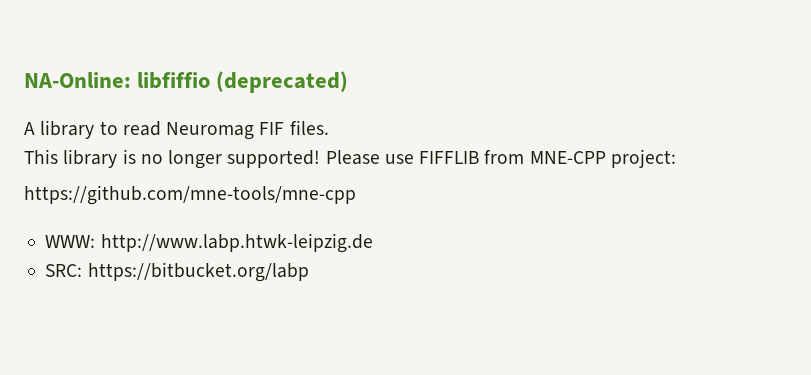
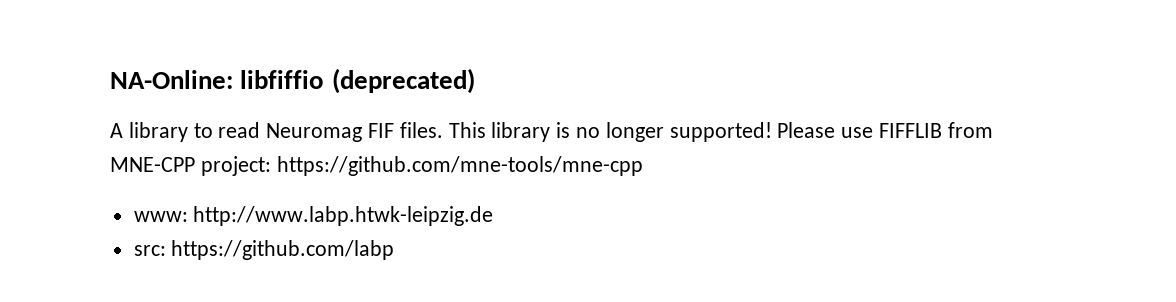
(329, 127) // -> (443, 130) none
(676, 158) // -> (271, 166) none
[45,235,96,248] WWW: -> [133,211,188,222] www:
[45,262,309,282] SRC: https://bitbucket.org/labp -> [133,240,395,260] src: https://github.com/labp

